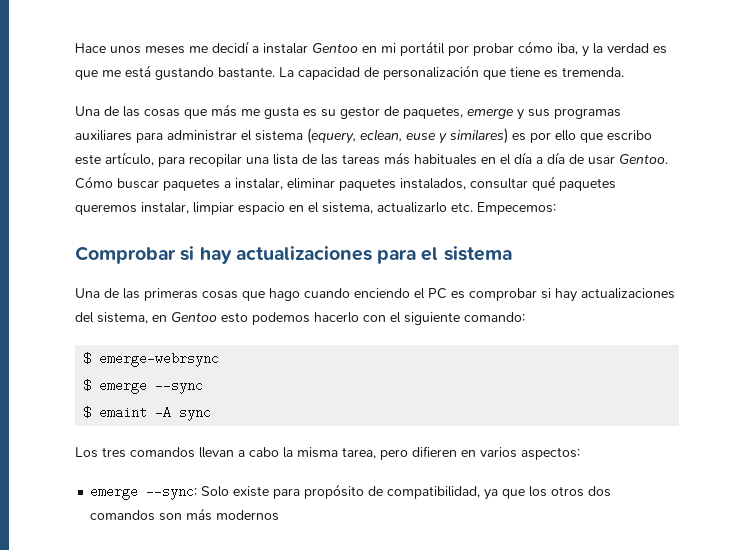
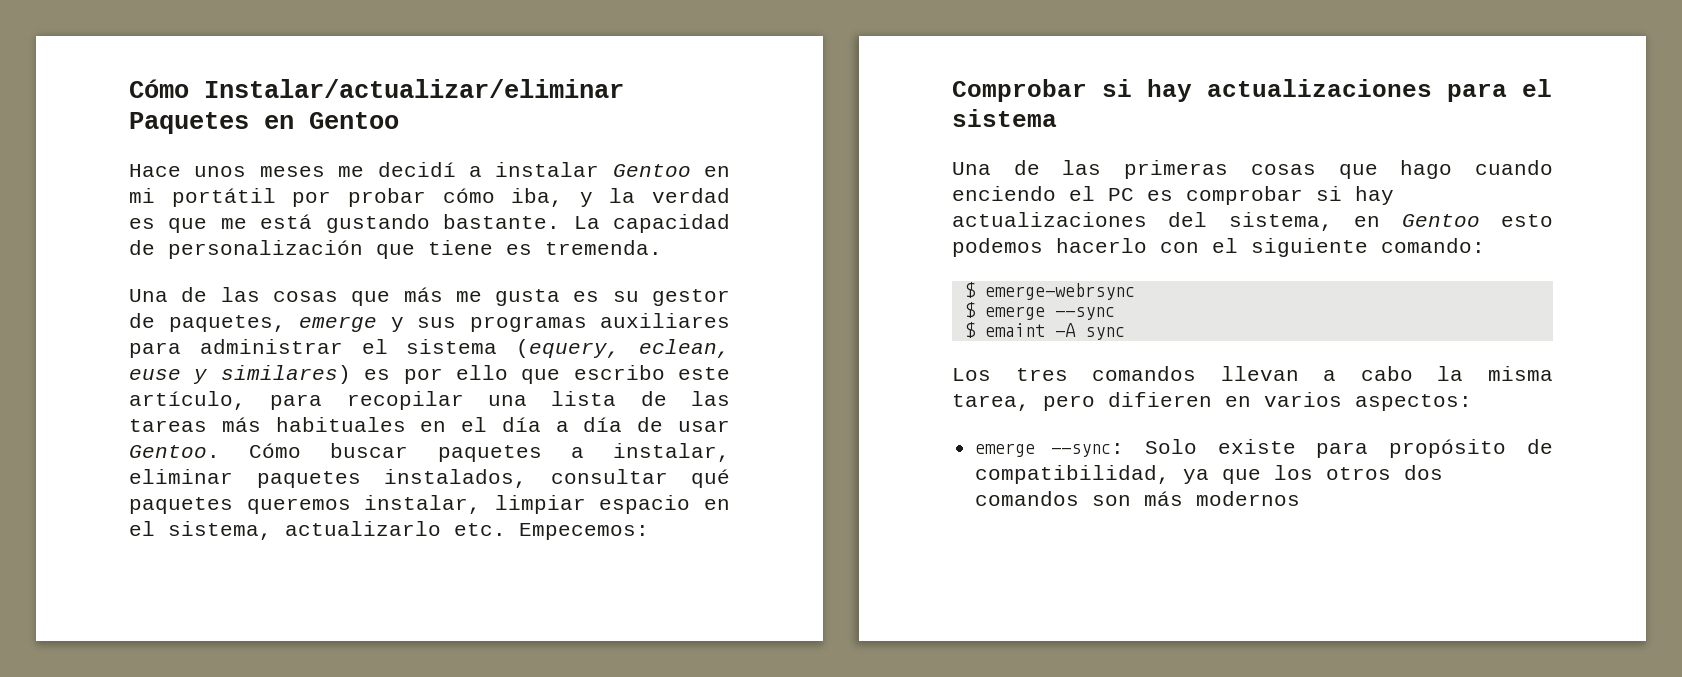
(75, 48) none -> [129,79,624,98] [129,112,399,134] Cómo Instalar/actualizar/eliminar Paquetes en Gentoo //

